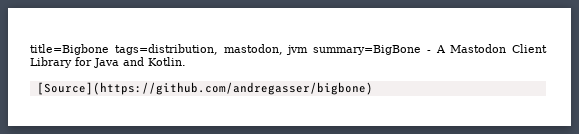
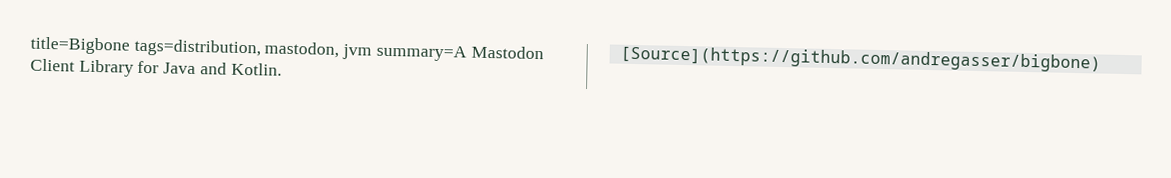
[313,45,446,55] summary=BigBone - A -> [375,44,467,62] summary=A

